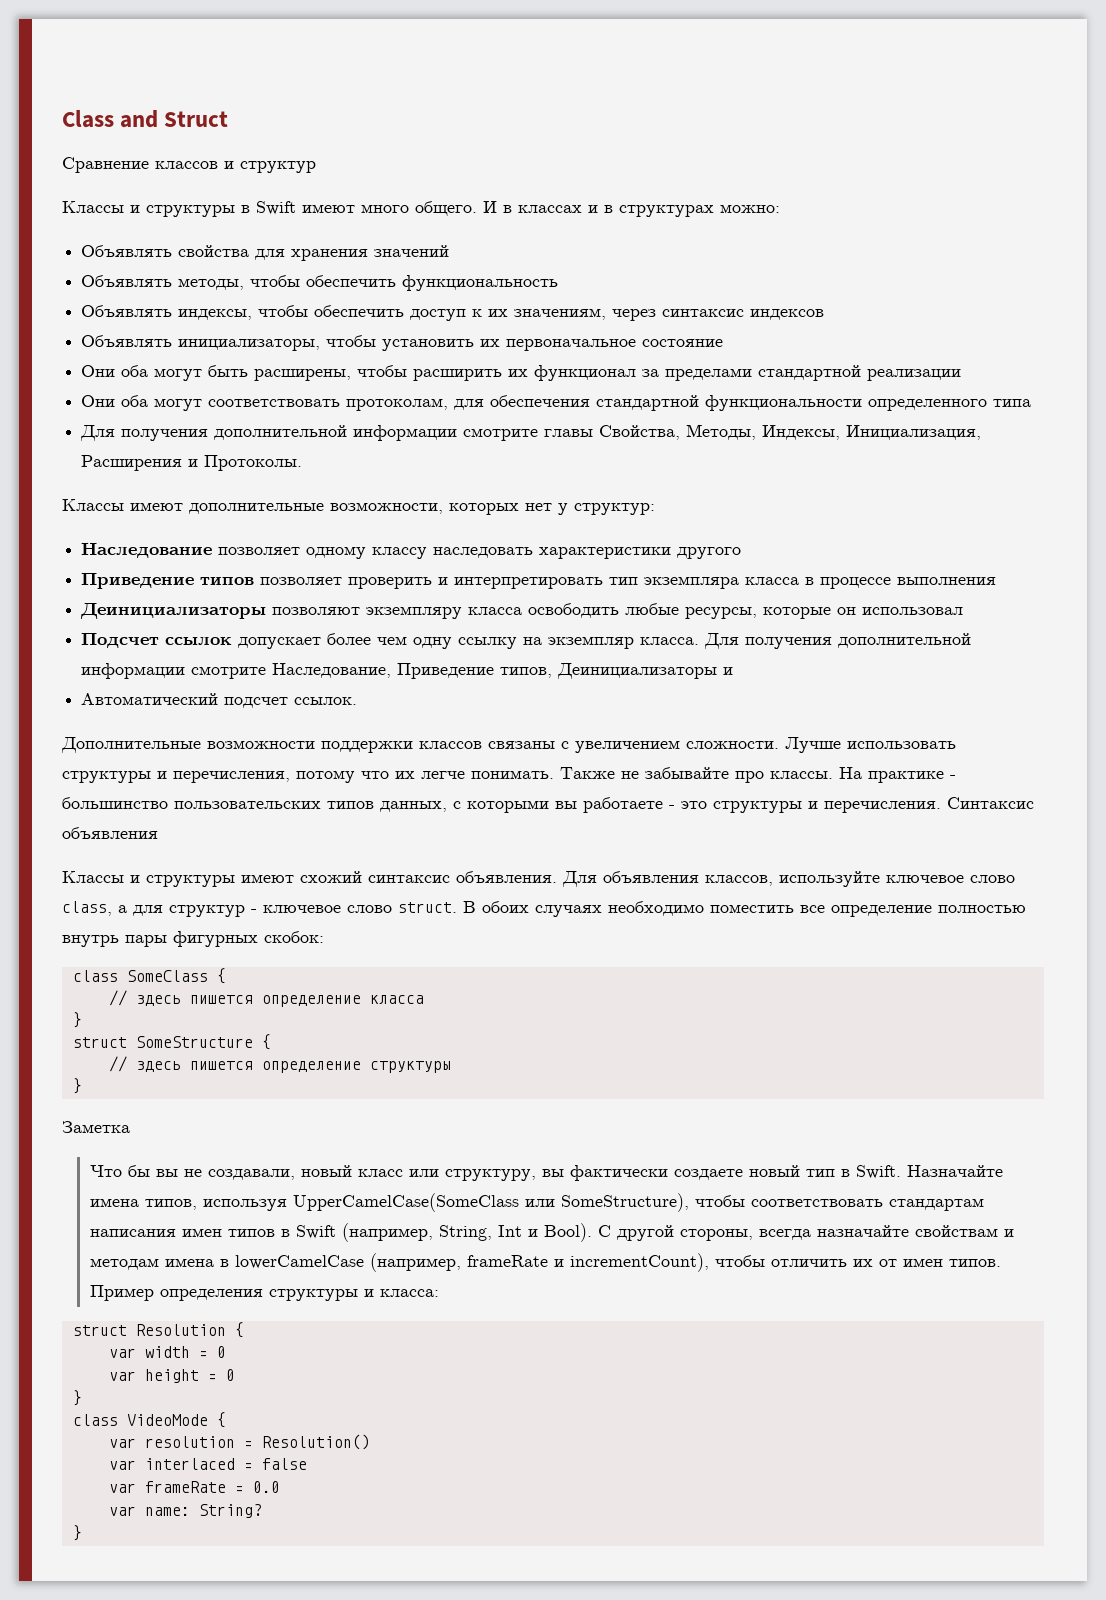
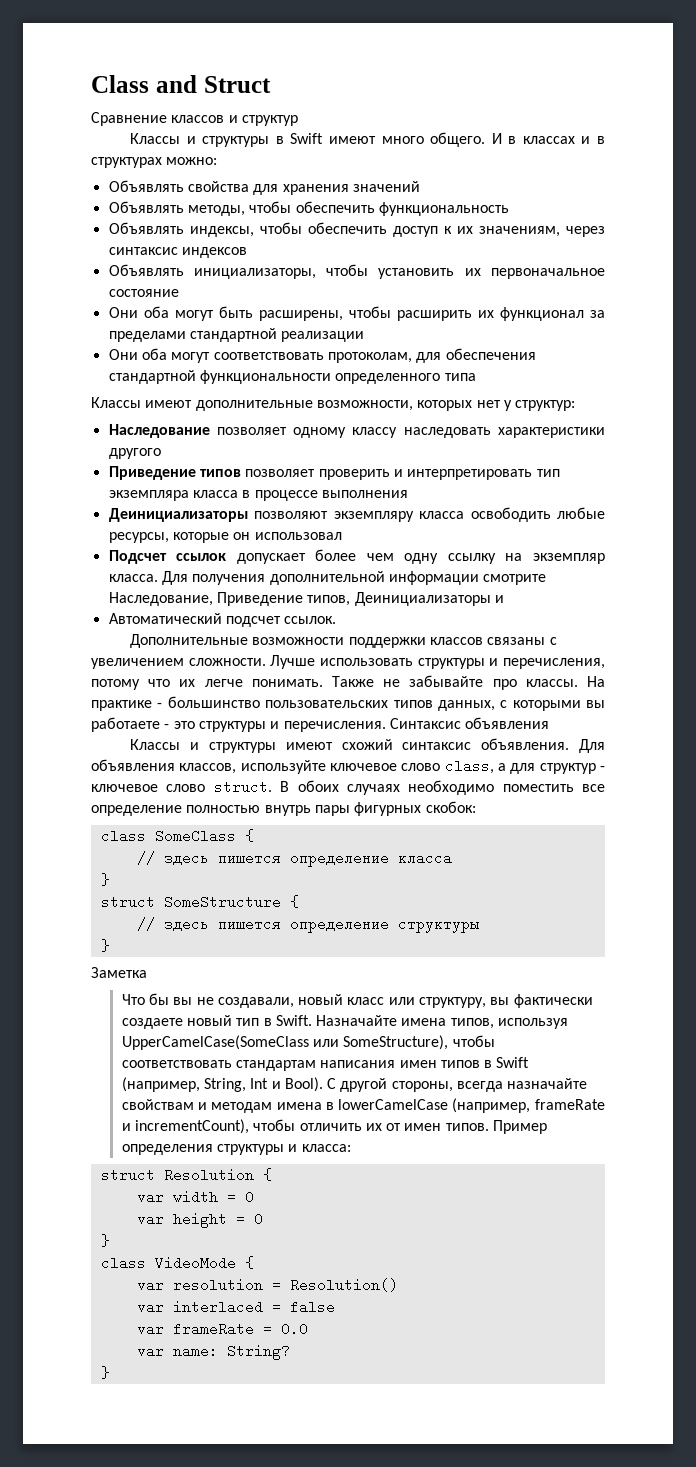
[80,424,982,441] [81,455,303,471] // Для получения дополнительной информации смотрите главы Свойства, Методы, Индексы, Инициализация, Расширения и Протоколы. -> (476, 377) none

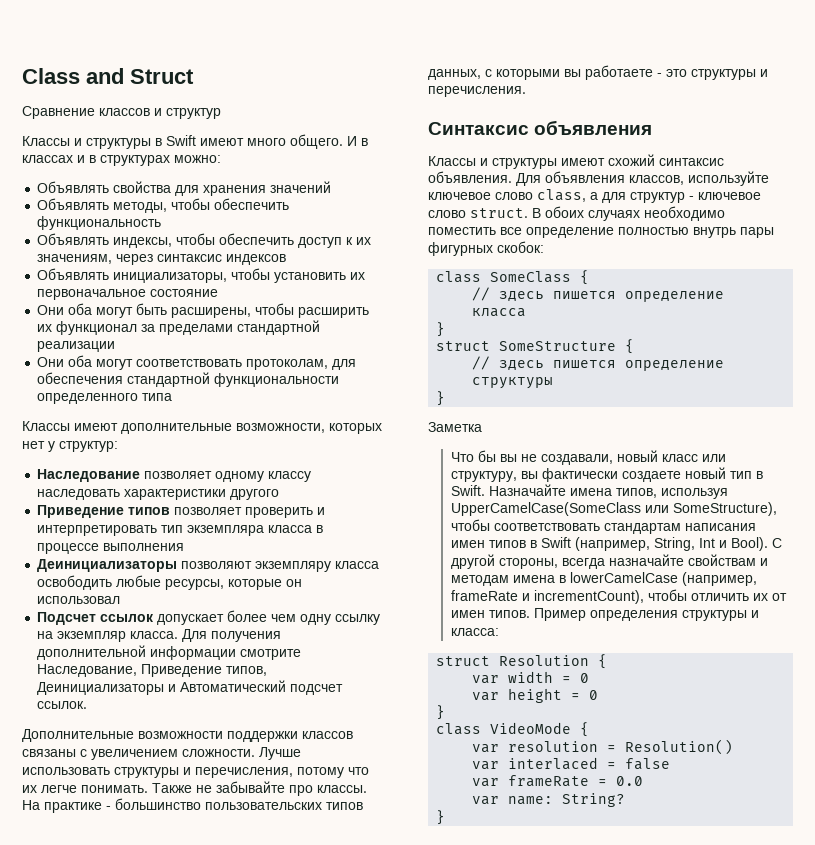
(504, 599) // -> (177, 688) none
(386, 726) none -> (526, 91) //

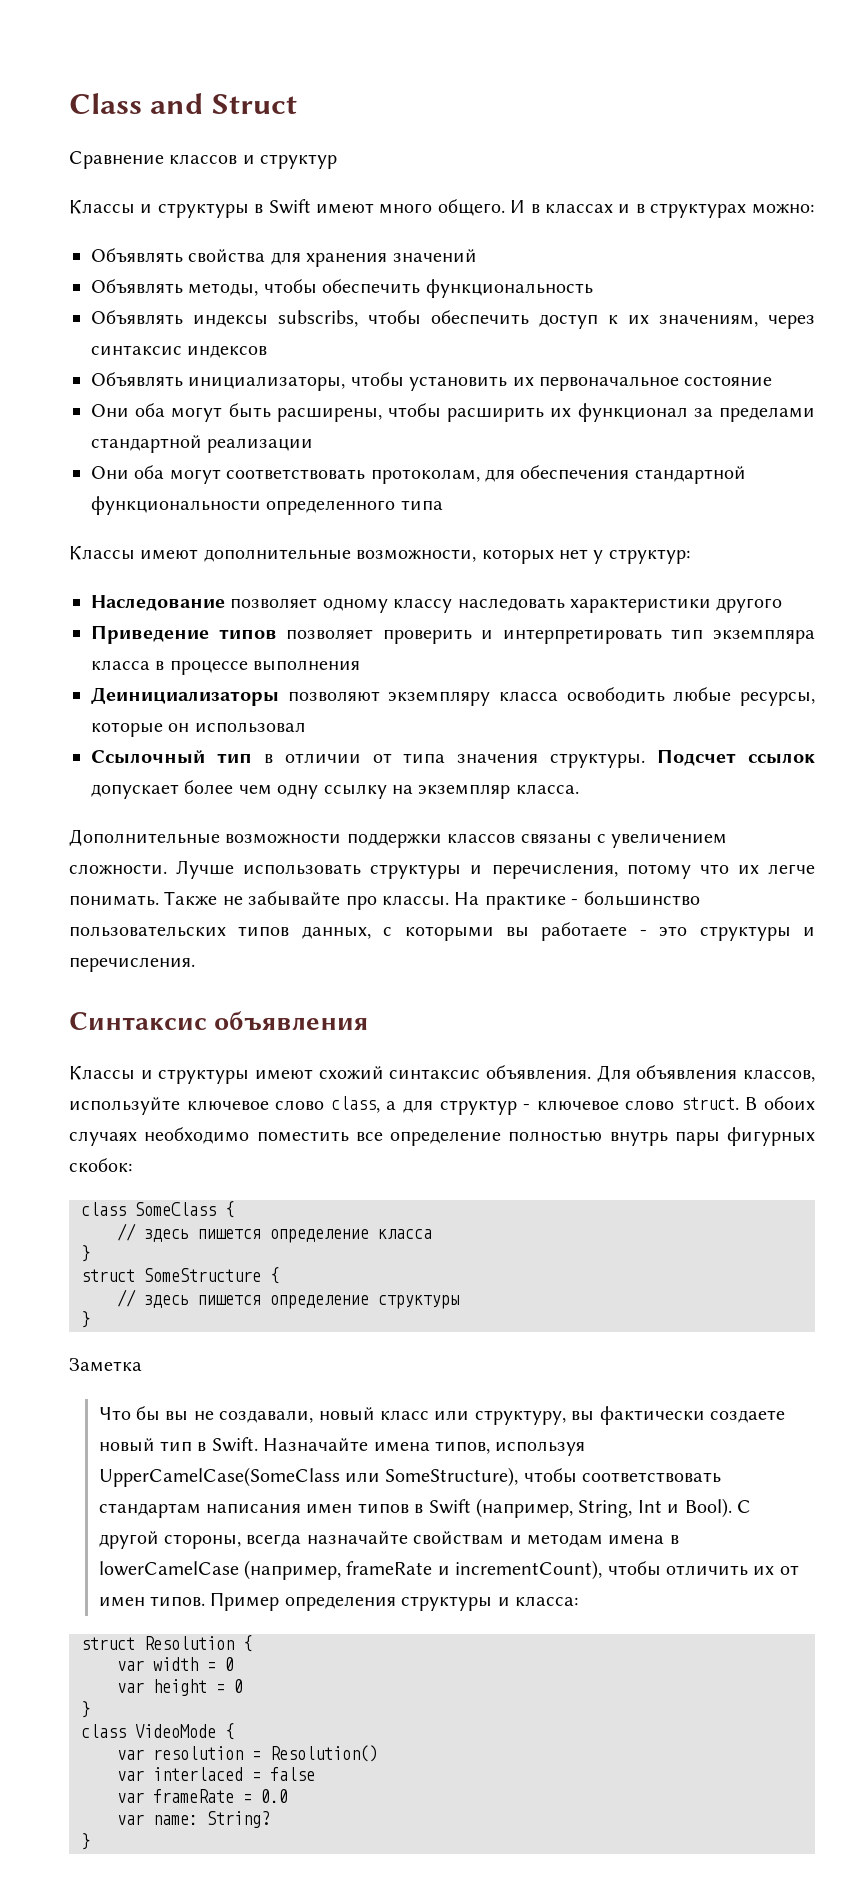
[113,237,173,248] индексы, -> [193,310,358,327] индексы subscribs,
(121, 600) none -> [91,750,646,768] Ссылочный тип в отличии от типа значения структуры.
[182,629,282,642] [37,645,302,660] [37,664,268,677] [37,680,344,695] [37,701,88,709] Для получения дополнительной информации смотрите Наследование, Приведение типов, Деинициализаторы и Автоматический подсчет ссылок. -> (579, 789) none

